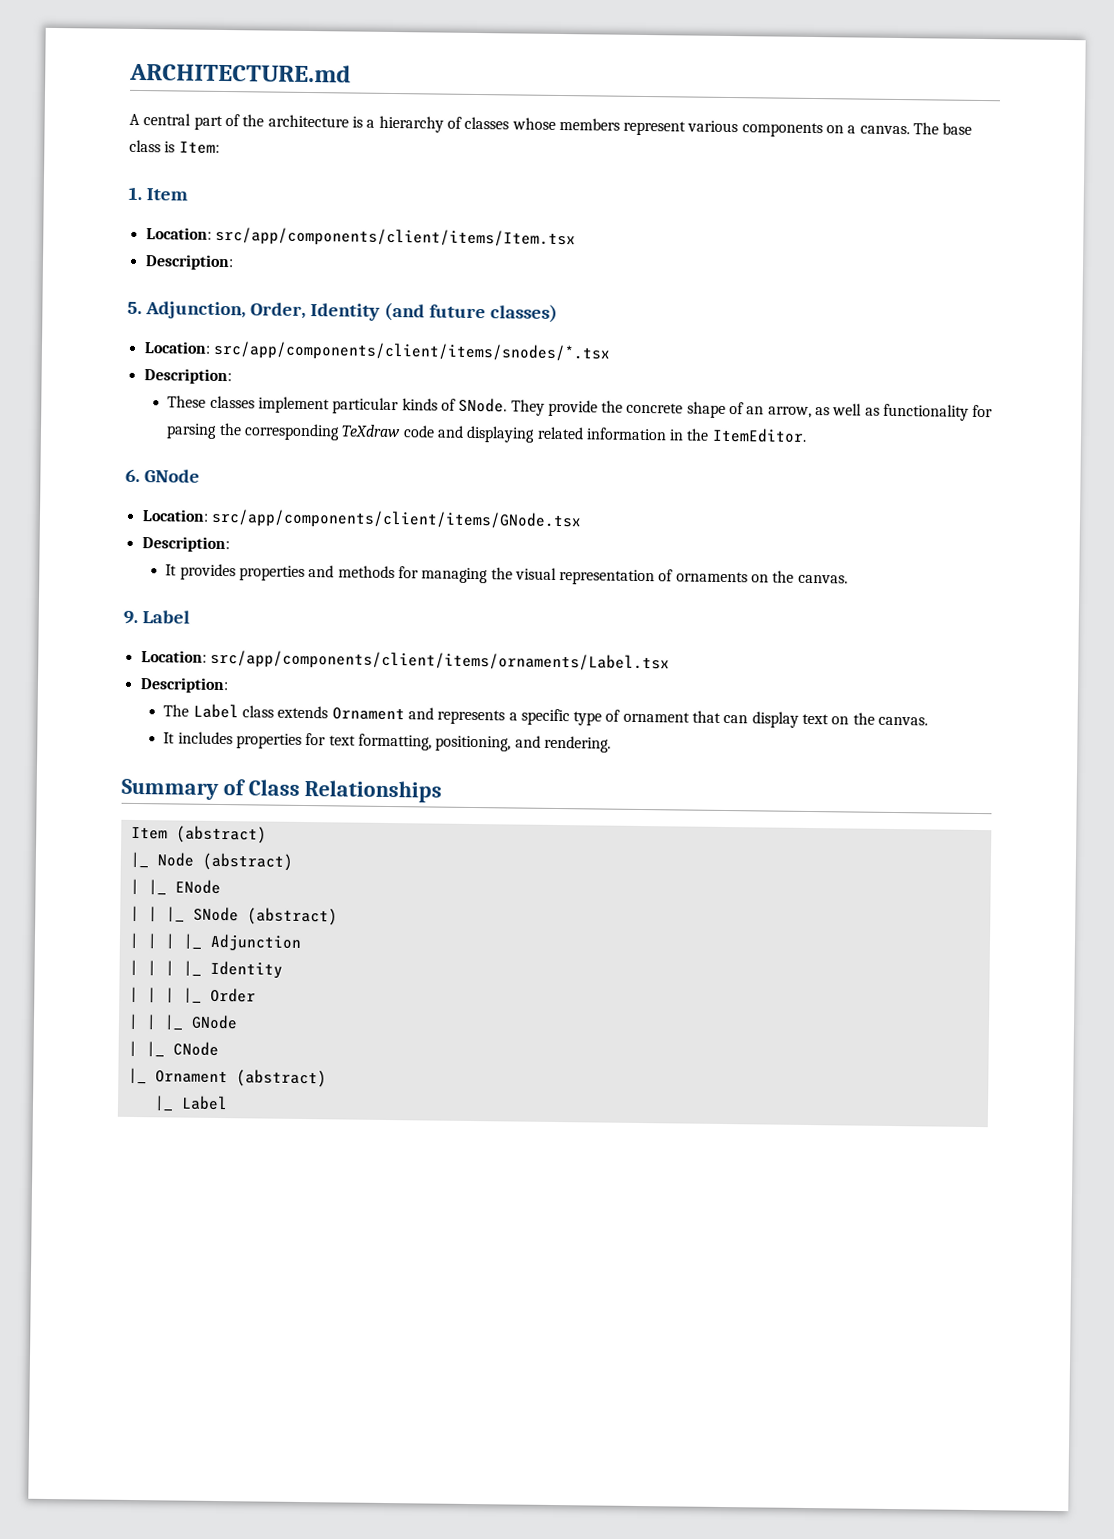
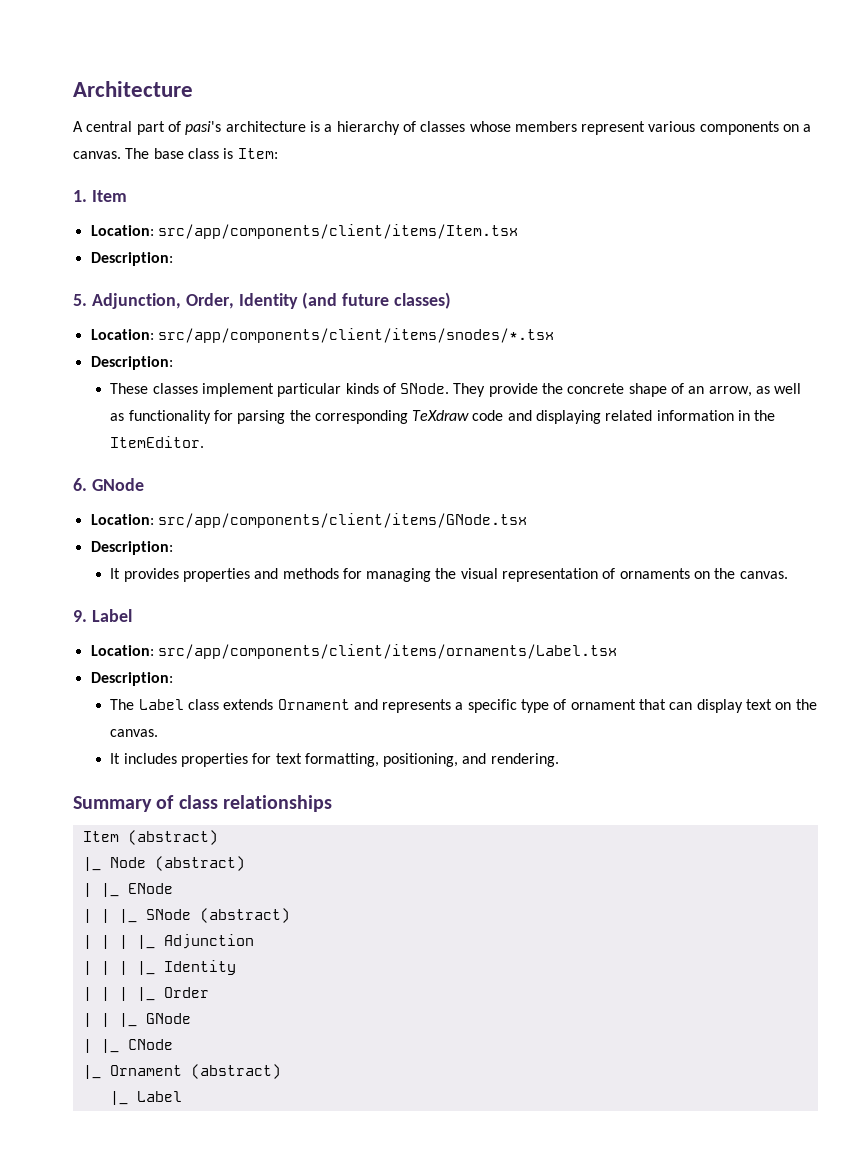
[129,62,351,83] ARCHITECTURE.md -> [73,81,193,97] Architecture
[242,114,265,127] the -> [185,121,222,135] pasi's
[247,779,443,803] Class Relationships -> [178,795,333,812] class relationships

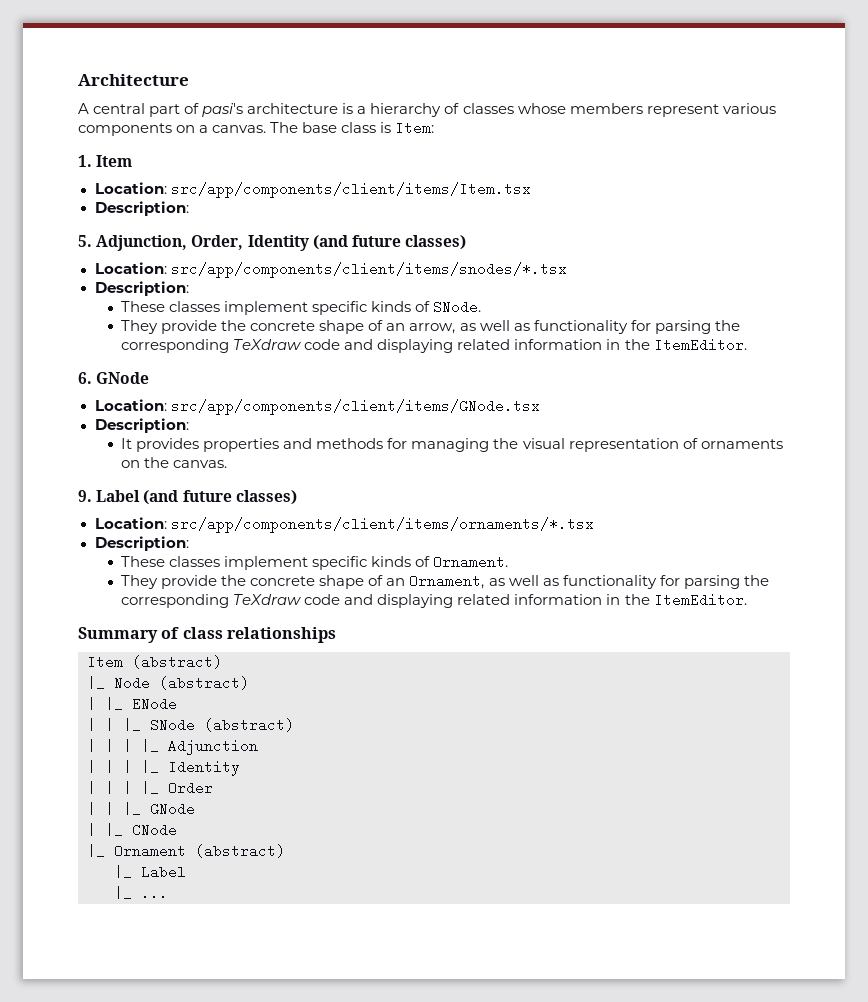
[277,383,342,397] particular -> [312,301,368,315] specific
(450, 388) none -> (482, 307) //
[90,644,617,659] [90,672,173,686] [110,699,817,713] [110,729,159,737] [110,753,559,767] // Location: src/app/components/client/items/ornaments/Label.tsx // Description: // The Label class extends Ornament and represents a specific type of ornament that can display text on the canvas. // It includes properties for text formatting, positioning, and rendering. -> [143,490,297,505] [94,517,594,533] [94,536,189,551] [121,555,509,570] [121,574,769,589] [121,593,747,608] (and future classes) // Location: src/app/components/client/items/ornaments/*.tsx // Description: // These classes implement specific kinds of Ornament. // They provide the concrete shape of an Ornament, as well as functionality for parsing the corresponding TeXdraw code and displaying related information in the ItemEditor.
(182, 1096) none -> [114,886,168,900] // |_ ...

